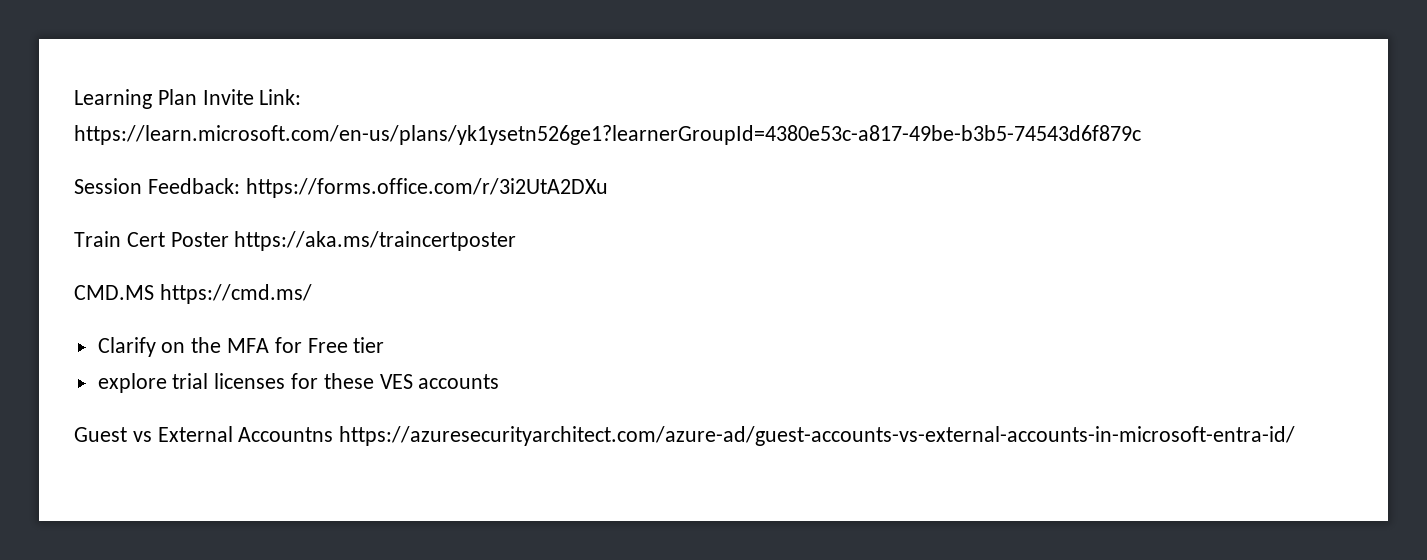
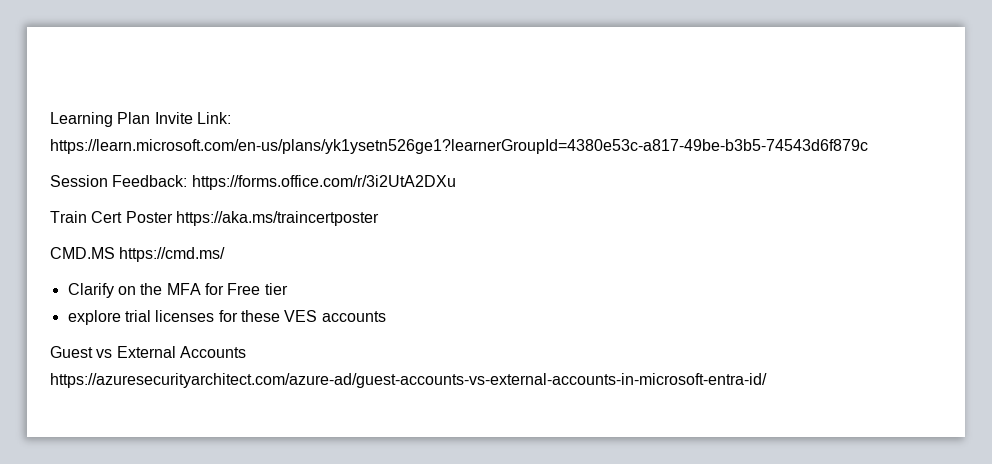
[238,427,334,442] Accountns -> [179,346,246,358] Accounts

